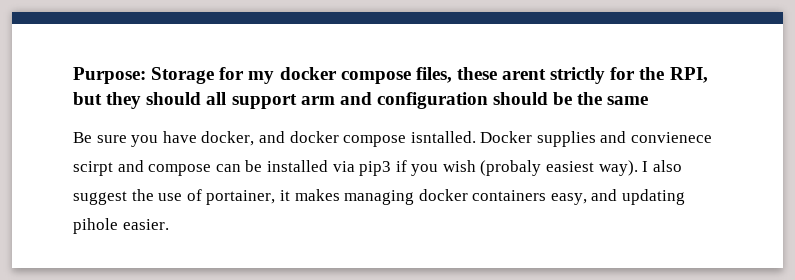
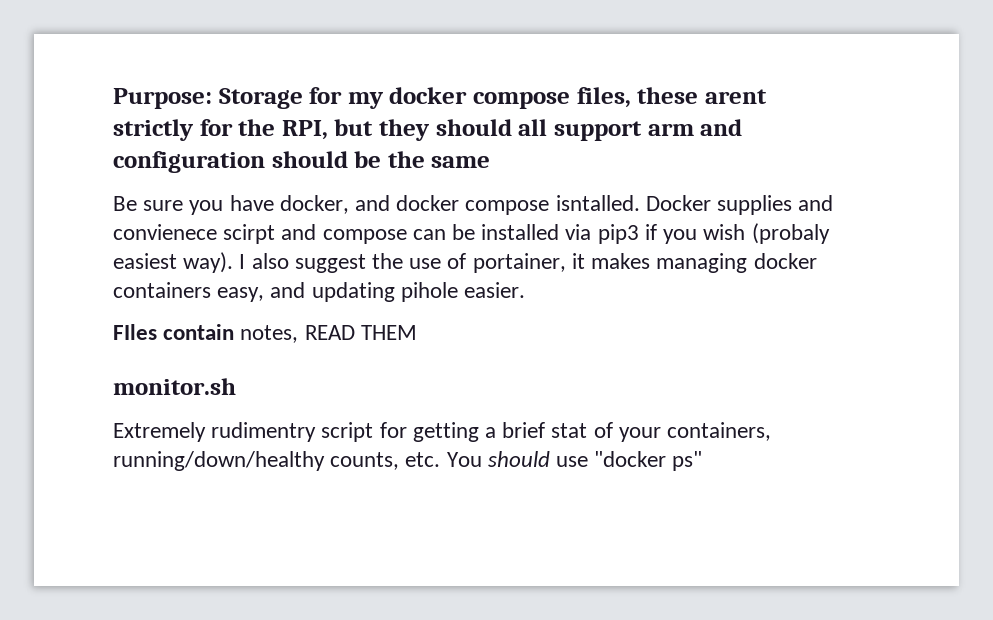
(169, 224) none -> [113,324,417,343] [113,378,236,395] [113,422,772,442] [113,451,703,471] // FIles contain notes, READ THEM // monitor.sh // Extremely rudimentry script for getting a brief stat of your containers, running/down/healthy counts, etc. You should use "docker ps"

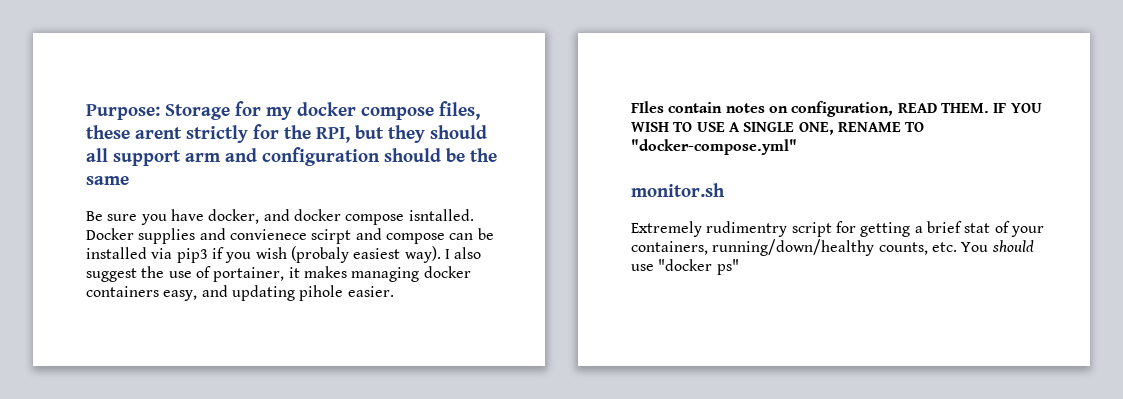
[240,325,417,343] notes, READ THEM -> [725,101,1042,117] [631,122,925,135] [631,139,797,155] notes on configuration, READ THEM. IF YOU WISH TO USE A SINGLE ONE, RENAME TO "docker-compose.yml"

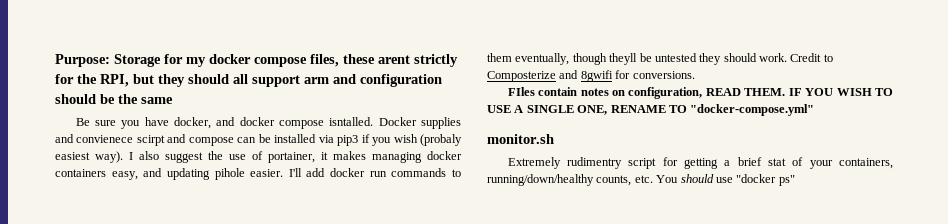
(394, 291) none -> [288,168,461,177] [487,53,833,65] [487,70,695,82] I'll add docker run commands to them eventually, though theyll be untested they should work. Credit to Composterize and 8gwifi for conversions.

